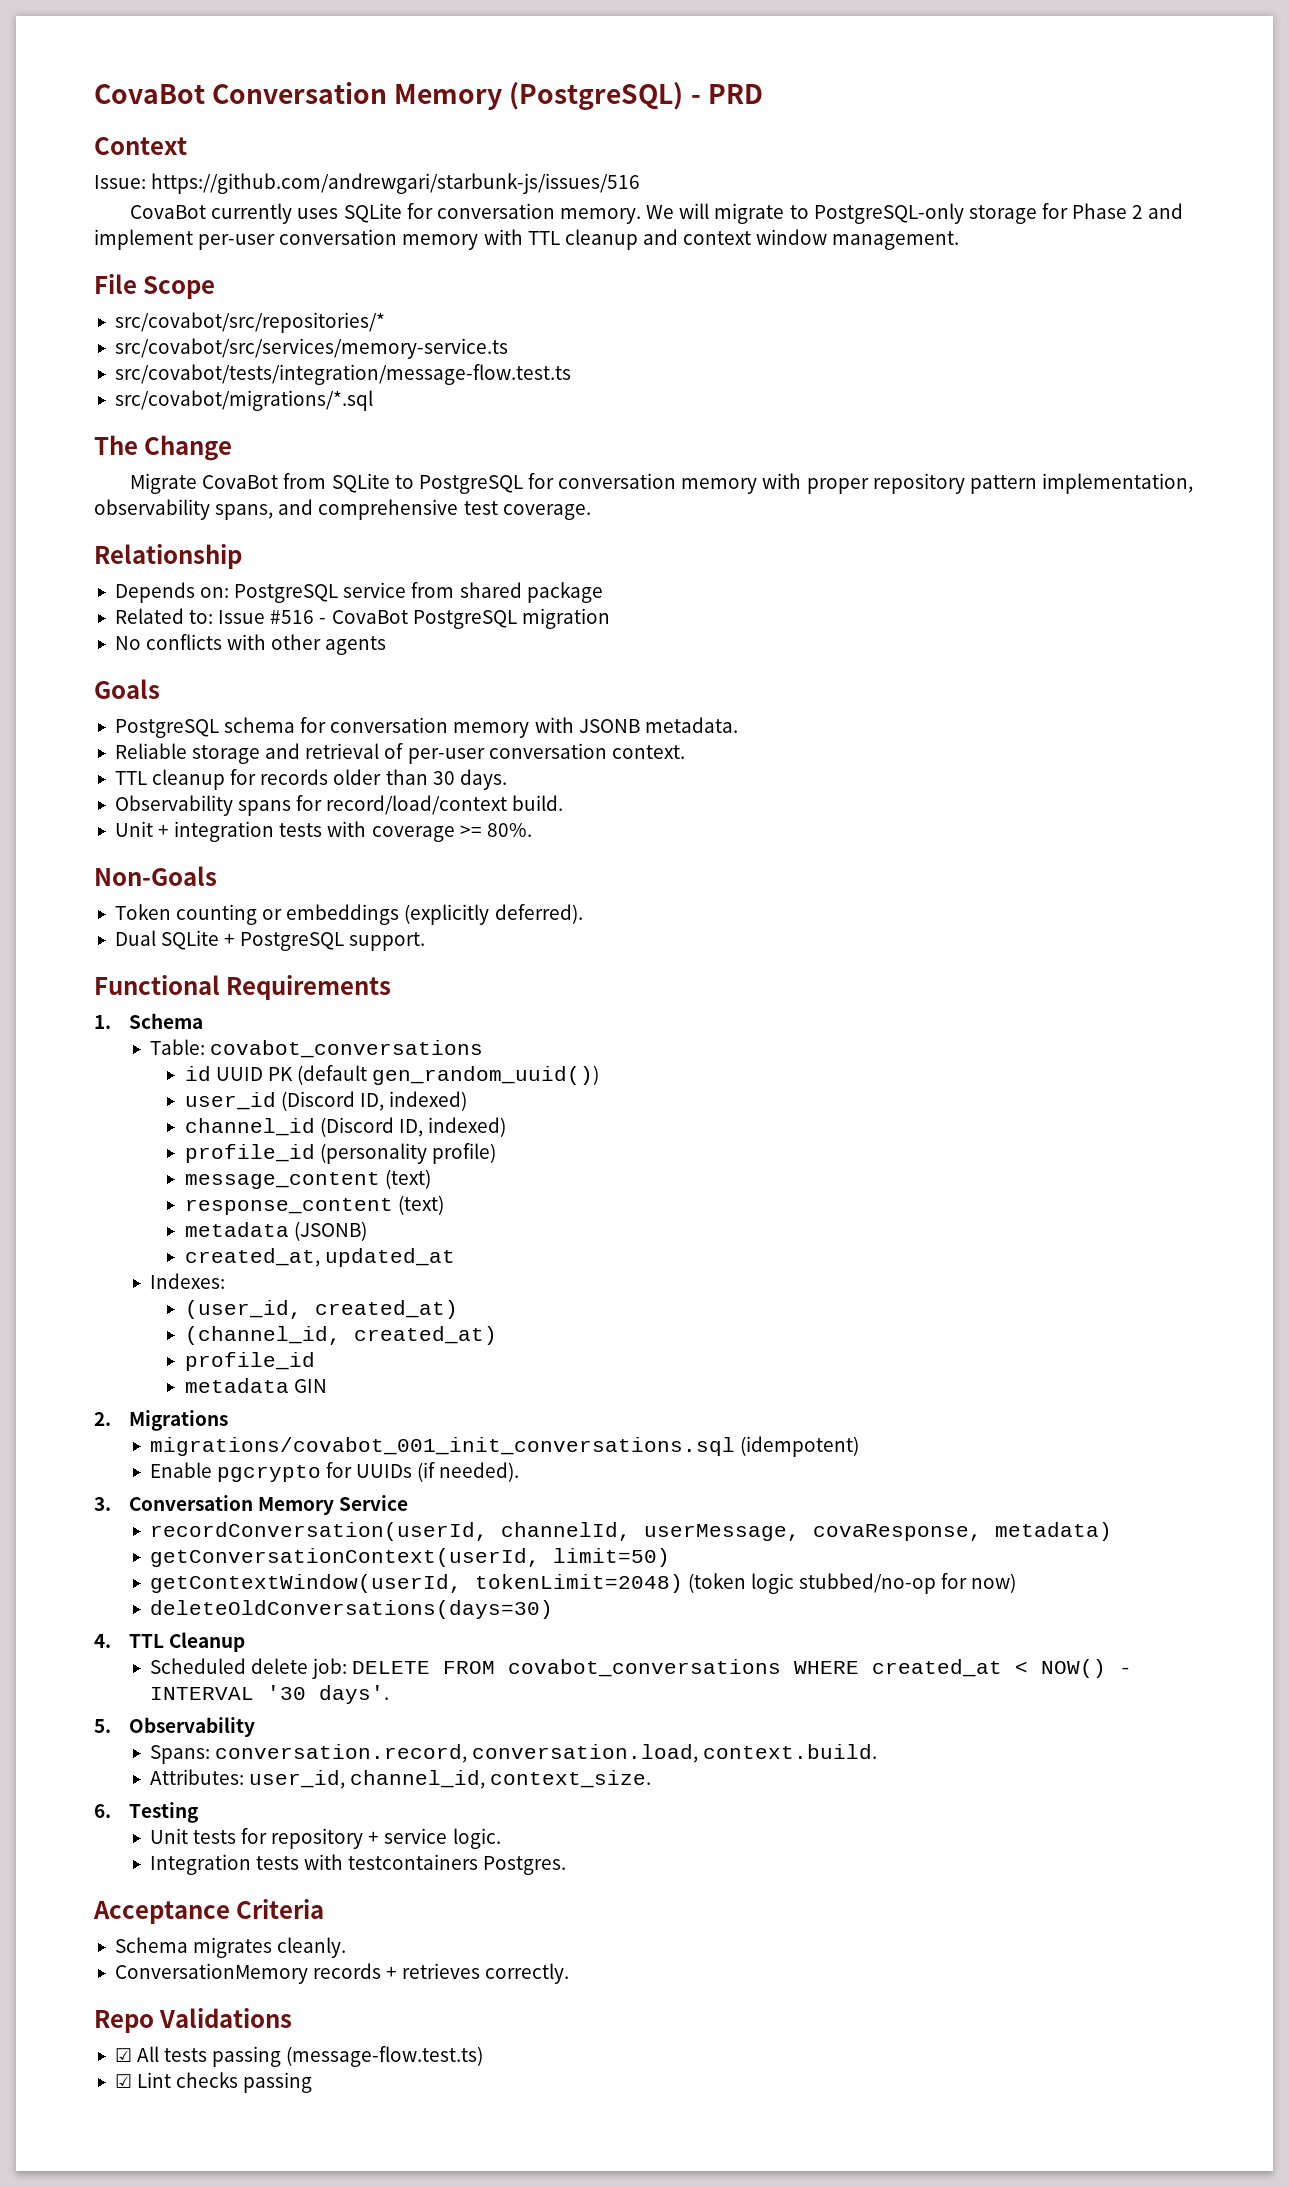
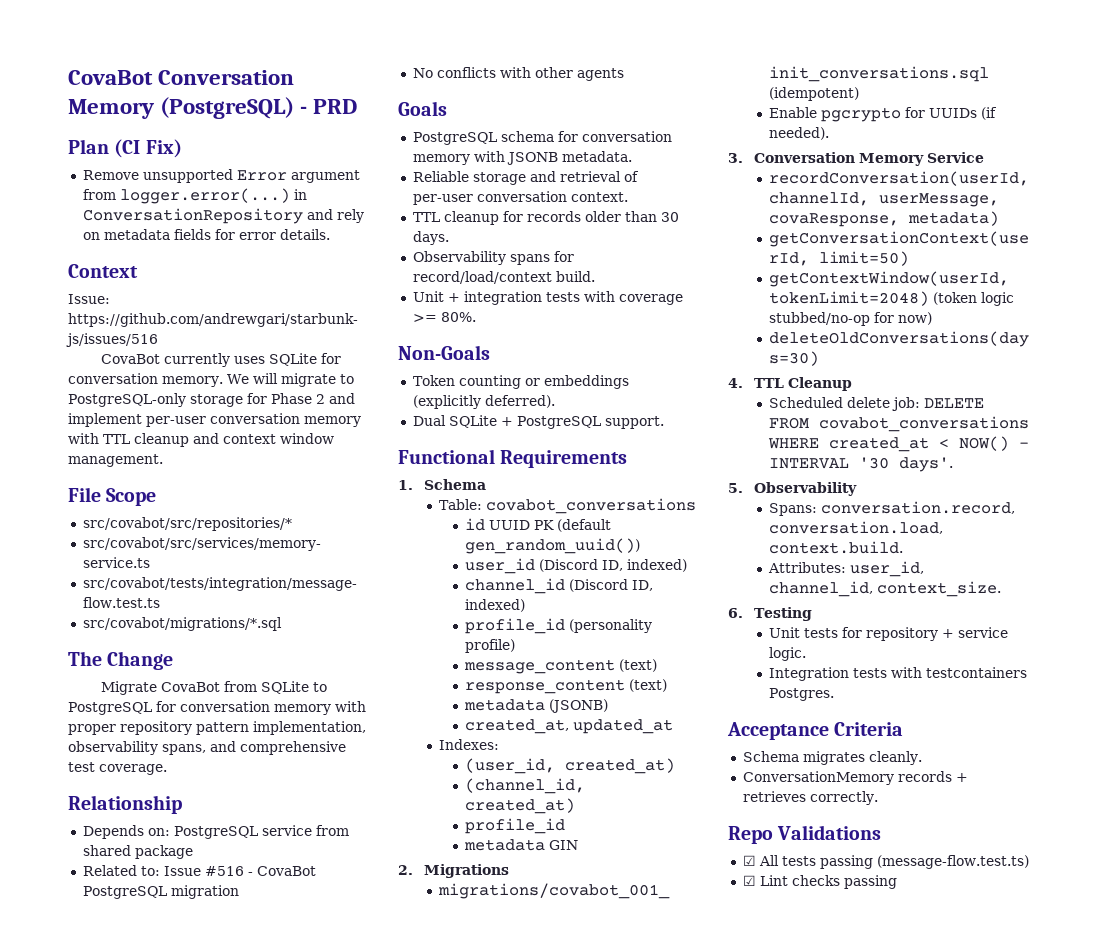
(763, 94) none -> [68,139,182,158] [82,169,360,183] [82,188,307,204] [82,208,364,224] [82,229,330,240] // Plan (CI Fix) // Remove unsupported Error argument from logger.error(...) in ConversationRepository and rely on metadata fields for error details.

